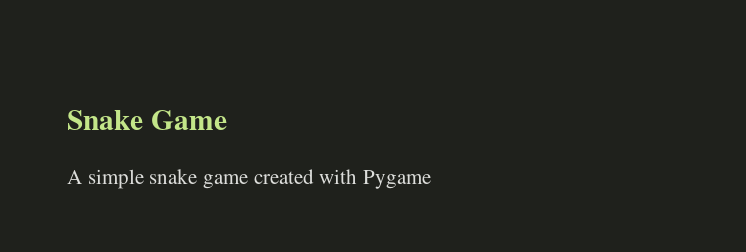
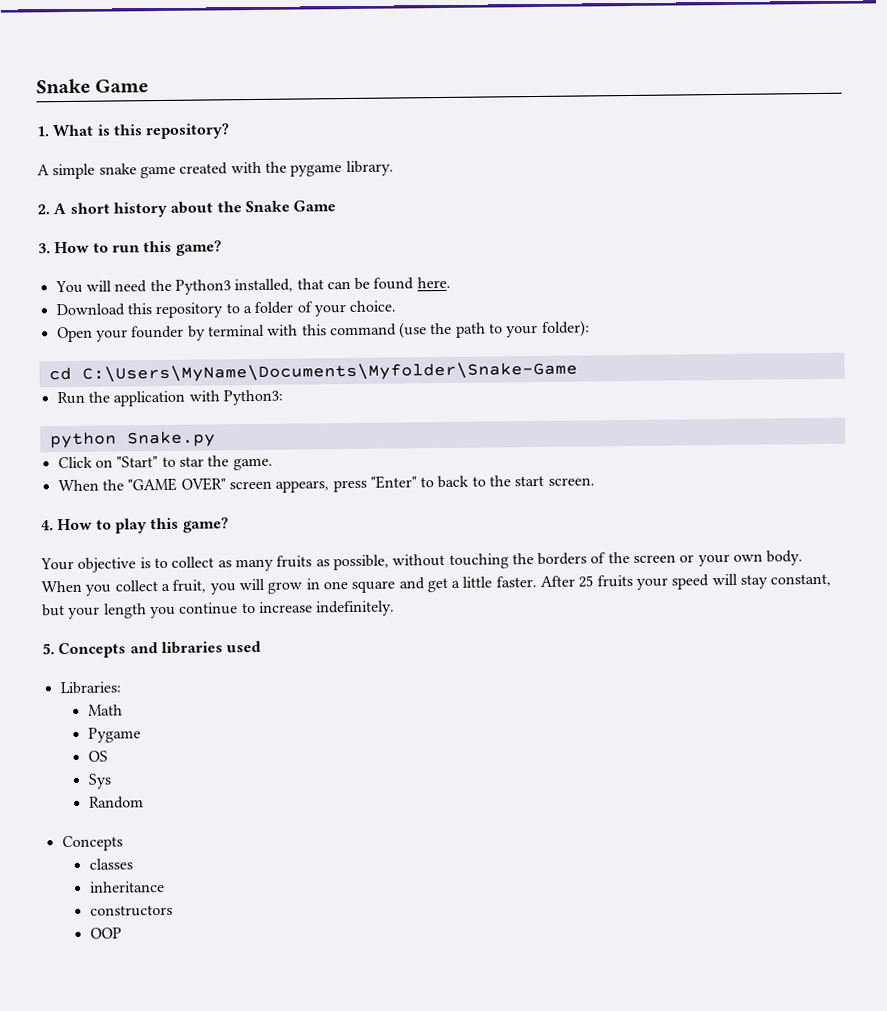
[67,110,227,130] Snake Game -> [36,78,150,94] [36,123,231,140] Snake Game // 1. What is this repository?
[363,170,432,189] Pygame -> [264,160,394,177] [37,200,337,218] [38,240,222,256] [54,276,451,295] [55,300,397,319] [56,320,590,343] [48,361,578,383] [56,389,283,407] [49,430,216,449] [57,455,273,471] [57,475,595,493] [41,517,229,534] [40,550,804,573] [41,573,832,596] [42,600,396,620] [42,640,262,659] [59,681,121,695] [87,704,123,716] [87,727,141,743] [87,750,108,762] [87,773,111,789] [88,796,144,809] [61,835,123,852] [88,858,133,870] [88,880,165,893] [89,904,173,917] [89,927,122,939] the pygame library. // 2. A short history about the Snake Game // 3. How to run this game? // You will need the Python3 installed, that can be found here. // Download this repository to a folder of your choice. // Open your founder by terminal with this command (use the path to your folder): // cd C:\Users\MyName\Documents\Myfolder\Snake-Game // Run the application with Python3: // python Snake.py // Click on "Start" to star the game. // When the "GAME OVER" screen appears, press "Enter" to back to the start screen. // 4. How to play this game? // Your objective is to collect as many fruits as possible, without touching the borders of the screen or your own body. When you collect a fruit, you will grow in one square and get a little faster. After 25 fruits your speed will stay constant, but your length you continue to increase indefinitely. // 5. Concepts and libraries used // Libraries: // Math // Pygame // OS // Sys // Random // Concepts // classes // inheritance // constructors // OOP

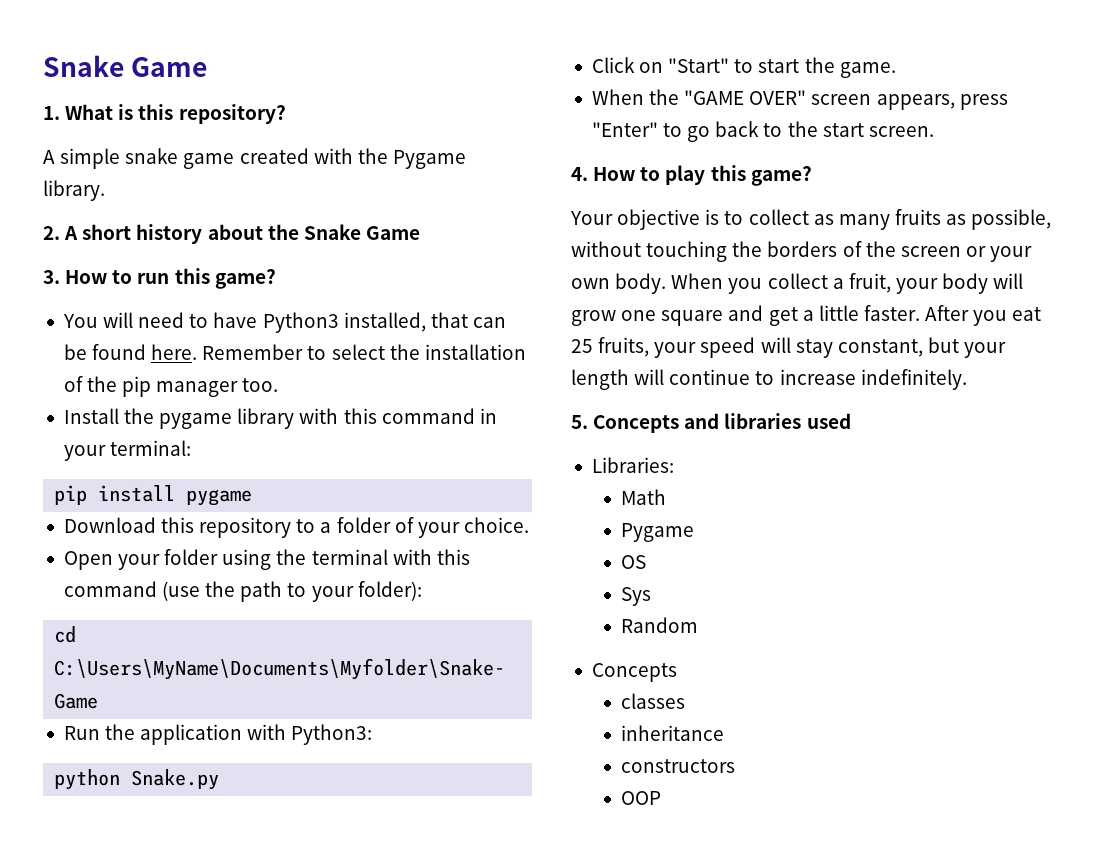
[290,164,343,177] pygame -> [392,150,466,169] Pygame
[149,279,172,292] the -> [189,312,258,328] to have
(451, 282) none -> [202,344,526,360] [63,376,279,397] [63,408,497,429] [63,440,192,461] [54,485,253,506] Remember to select the installation of the pip manager too. // Install the pygame library with this command in your terminal: // pip install pygame
[131,325,206,341] founder by -> [164,549,307,570] folder using the
[178,456,204,467] star -> [758,59,800,73] start
(435, 482) none -> [687,126,711,142] go
[209,583,236,595] you -> [895,273,989,294] your body
[305,578,320,590] in -> (616, 318) none
[578,574,633,588] 25 fruits -> [973,307,1042,326] [571,337,650,357] you eat 25 fruits,
[149,606,176,619] you -> [634,369,665,385] will

